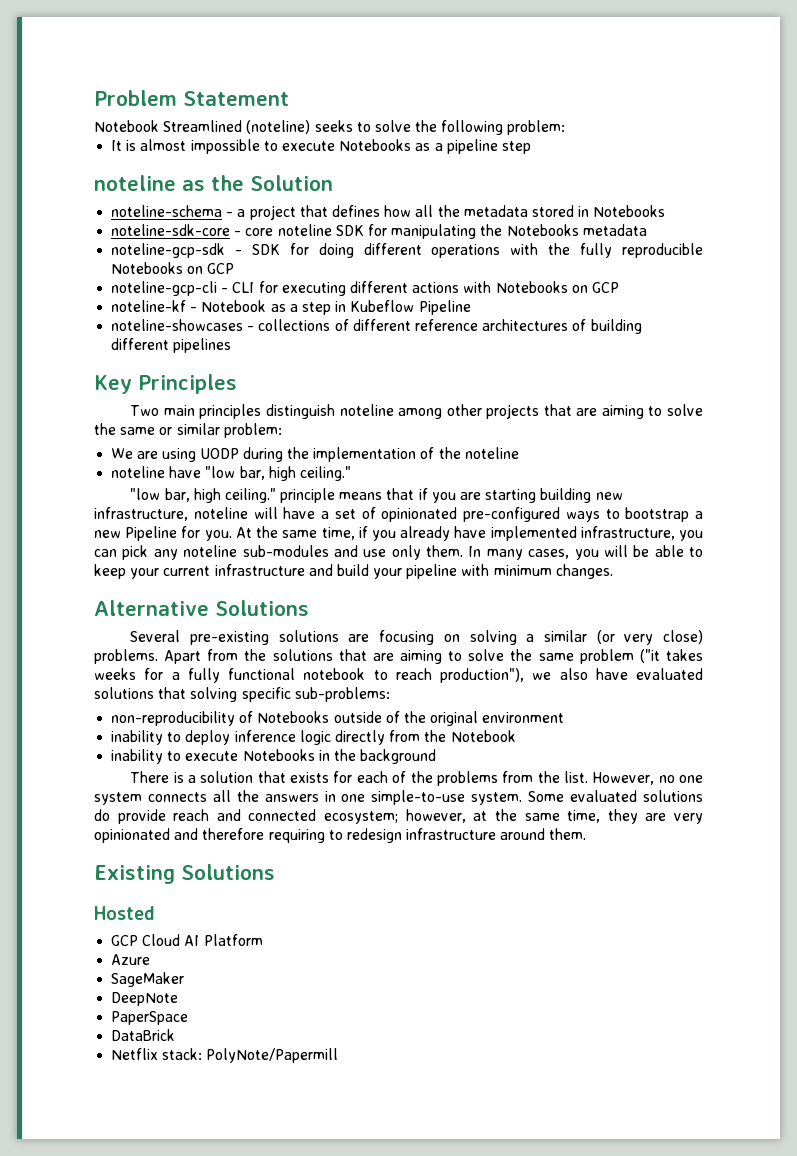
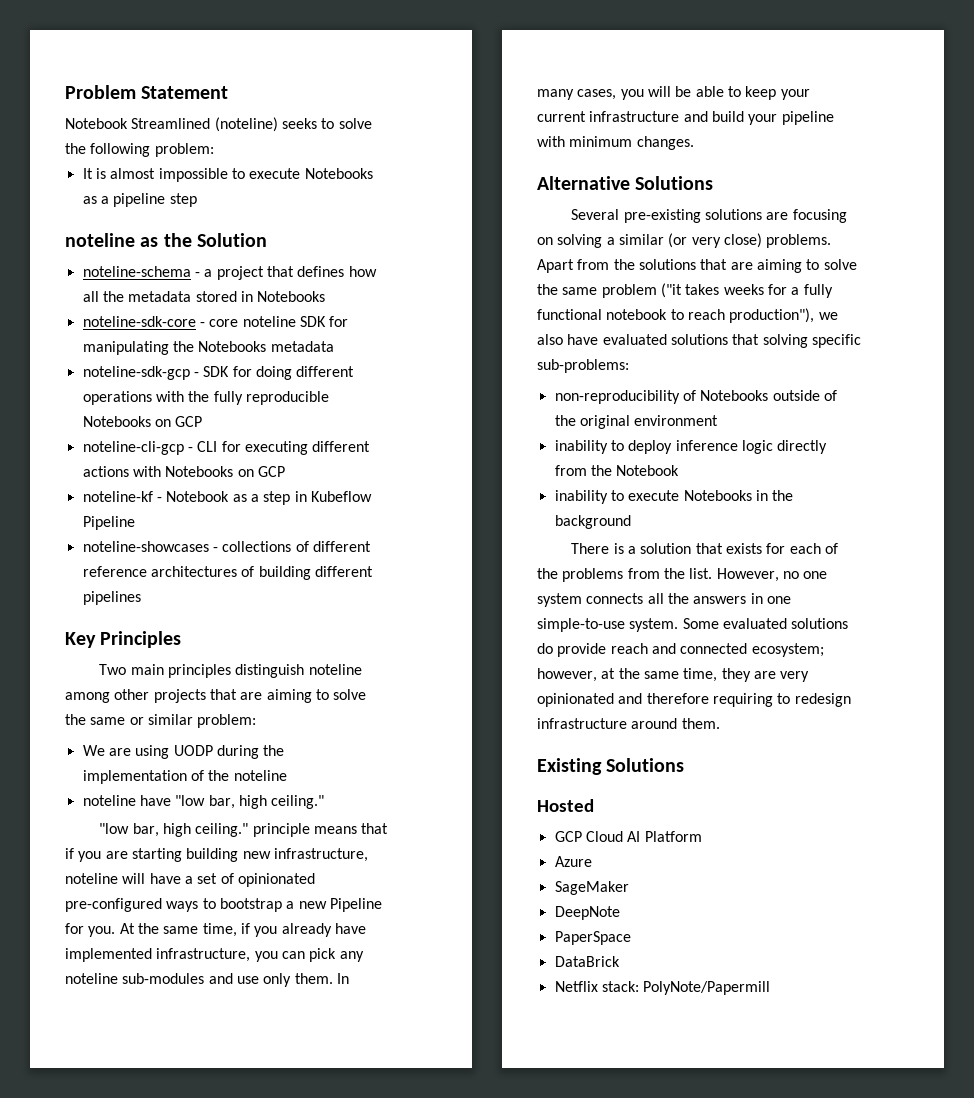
[111,243,226,258] noteline-gcp-sdk -> [82,366,190,380] noteline-sdk-gcp
[111,281,218,296] noteline-gcp-cli -> [82,441,184,455] noteline-cli-gcp

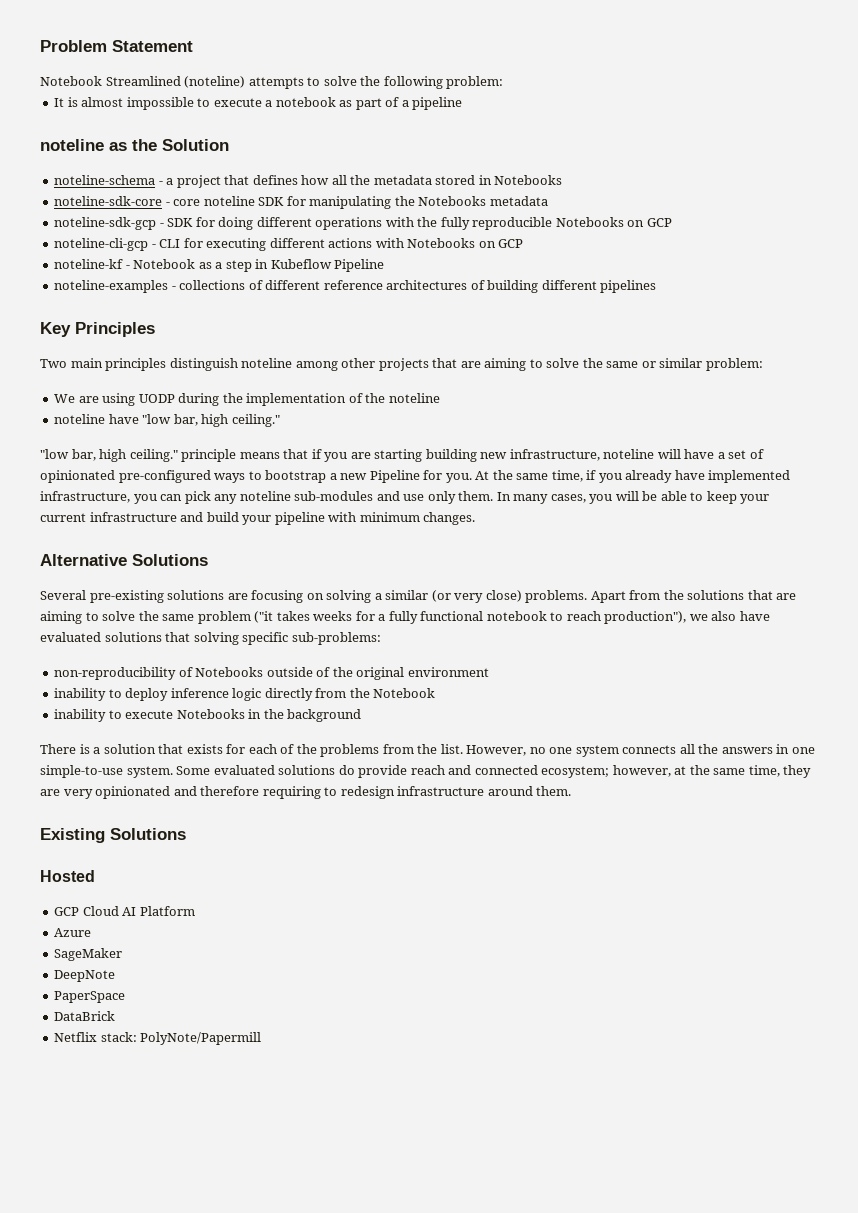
[281,118,317,129] seeks -> [248,77,304,89] attempts
[304,168,373,179] [82,196,97,204] Notebooks as -> [265,97,400,110] a notebook as part of
[169,193,197,207] step -> (463, 103) none
[82,541,209,552] noteline-showcases -> [54,280,169,293] noteline-examples

